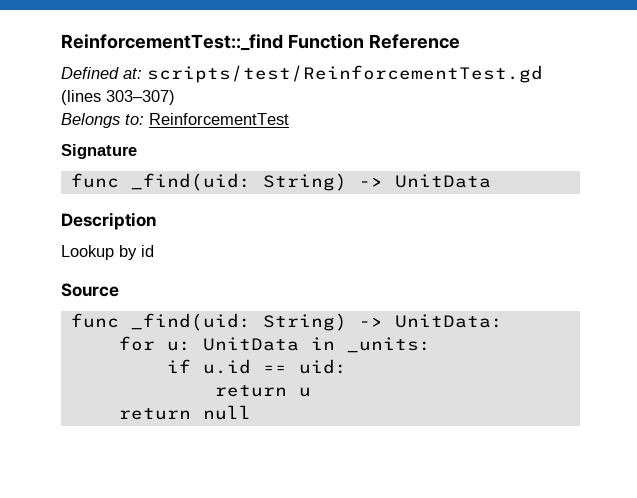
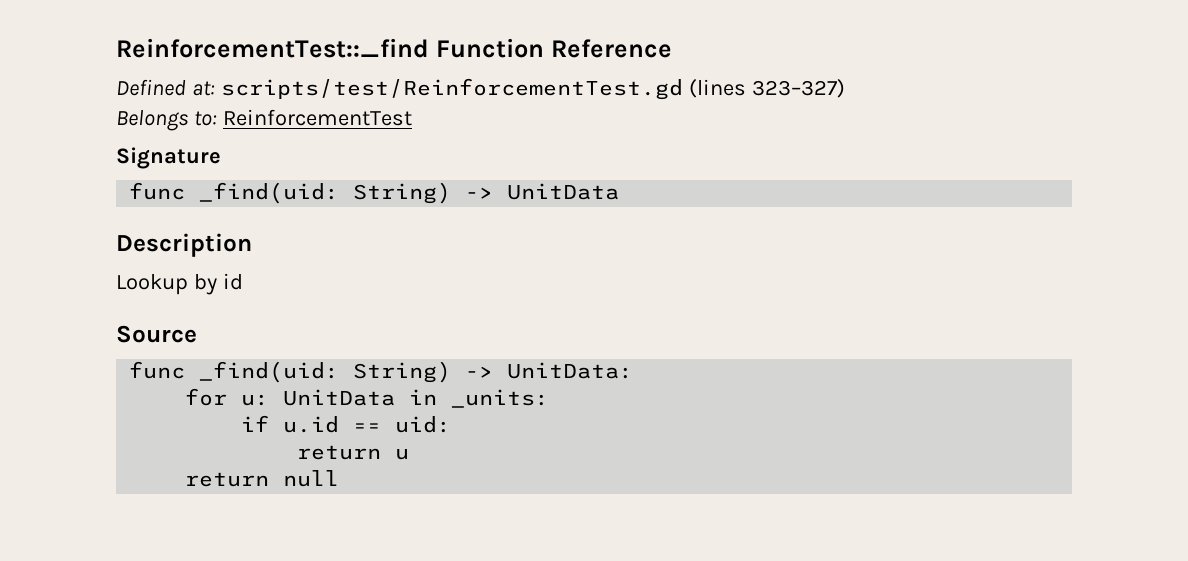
[106,90,175,105] 303–307) -> [751,79,845,98] 323–327)

